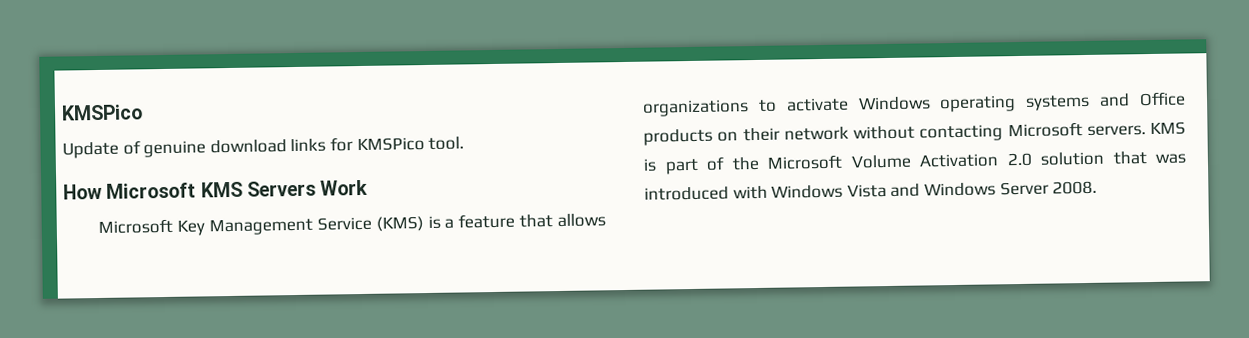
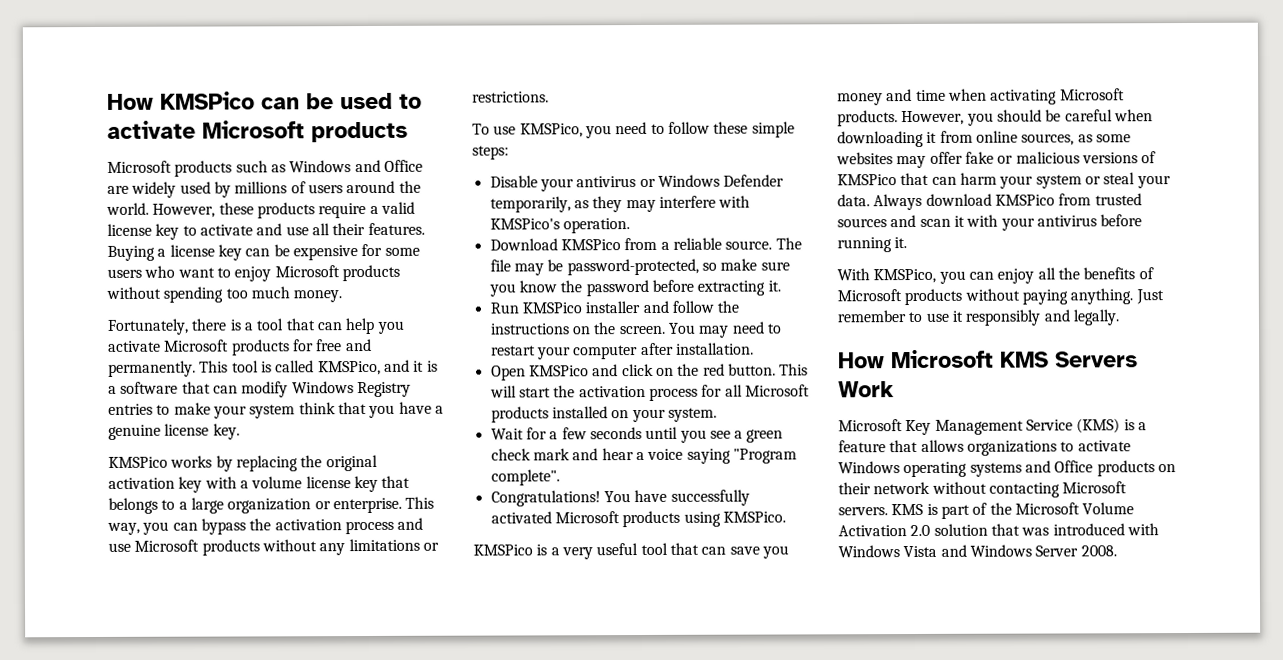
[61,104,143,121] [62,136,465,159] KMSPico // Update of genuine download links for KMSPico tool. -> [107,91,422,110] [107,120,408,143] [107,159,423,177] [107,180,421,198] [106,201,415,219] [107,222,425,240] [107,243,420,261] [107,264,400,282] [106,286,343,303] [107,317,405,335] [108,338,372,356] [108,359,438,377] [108,381,411,398] [108,401,444,419] [108,423,240,440] [108,454,378,472] [108,475,411,493] [108,496,435,514] [107,517,424,535] [108,538,439,556] [472,91,549,103] [472,121,795,139] [472,145,509,160] [489,174,785,192] [489,195,751,213] [489,218,630,234] [489,237,802,251] [489,258,790,276] [488,279,781,297] [489,300,740,314] [489,321,782,338] [490,342,754,360] [490,363,809,381] [489,384,810,401] [490,406,717,423] [490,426,784,443] [490,448,797,464] [490,469,560,486] [490,489,750,507] [490,510,786,528] [473,542,789,560] [837,88,1125,106] [837,109,1153,127] [837,130,1131,148] [836,151,1157,169] [837,172,1171,189] [837,193,1142,211] [837,214,1143,231] [837,237,908,253] [837,267,1154,284] [837,288,1164,306] [837,309,1119,326] How KMSPico can be used to activate Microsoft products // Microsoft products such as Windows and Office are widely used by millions of users around the world. However, these products require a valid license key to activate and use all their features. Buying a license key can be expensive for some users who want to enjoy Microsoft products without spending too much money. // Fortunately, there is a tool that can help you activate Microsoft products for free and permanently. This tool is called KMSPico, and it is a software that can modify Windows Registry entries to make your system think that you have a genuine license key. // KMSPico works by replacing the original activation key with a volume license key that belongs to a large organization or enterprise. This way, you can bypass the activation process and use Microsoft products without any limitations or restrictions. // To use KMSPico, you need to follow these simple steps: // Disable your antivirus or Windows Defender temporarily, as they may interfere with KMSPico's operation. // Download KMSPico from a reliable source. The file may be password-protected, so make sure you know the password before extracting it. // Run KMSPico installer and follow the instructions on the screen. You may need to restart your computer after installation. // Open KMSPico and click on the red button. This will start the activation process for all Microsoft products installed on your system. // Wait for a few seconds until you see a green check mark and hear a voice saying "Program complete". // Congratulations! You have successfully activated Microsoft products using KMSPico. // KMSPico is a very useful tool that can save you money and time when activating Microsoft products. However, you should be careful when downloading it from online sources, as some websites may offer fake or malicious versions of KMSPico that can harm your system or steal your data. Always download KMSPico from trusted sources and scan it with your antivirus before running it. // With KMSPico, you can enjoy all the benefits of Microsoft products without paying anything. Just remember to use it responsibly and legally.

